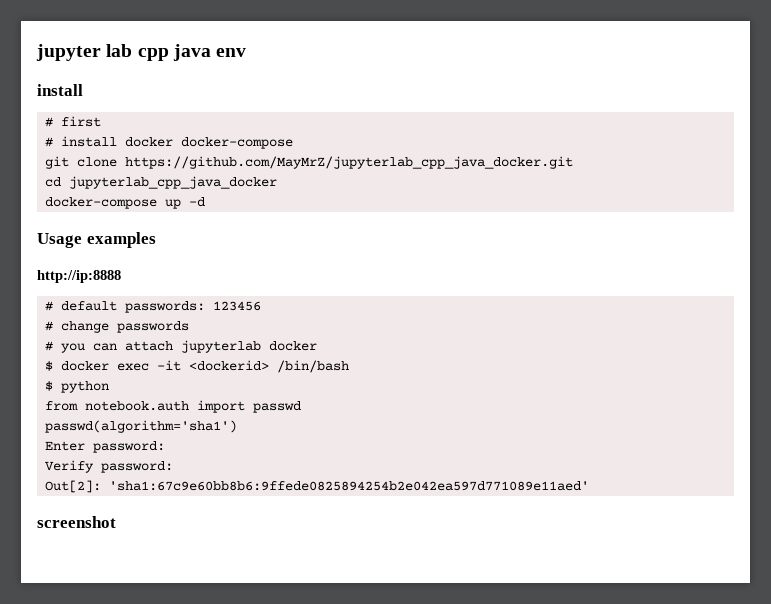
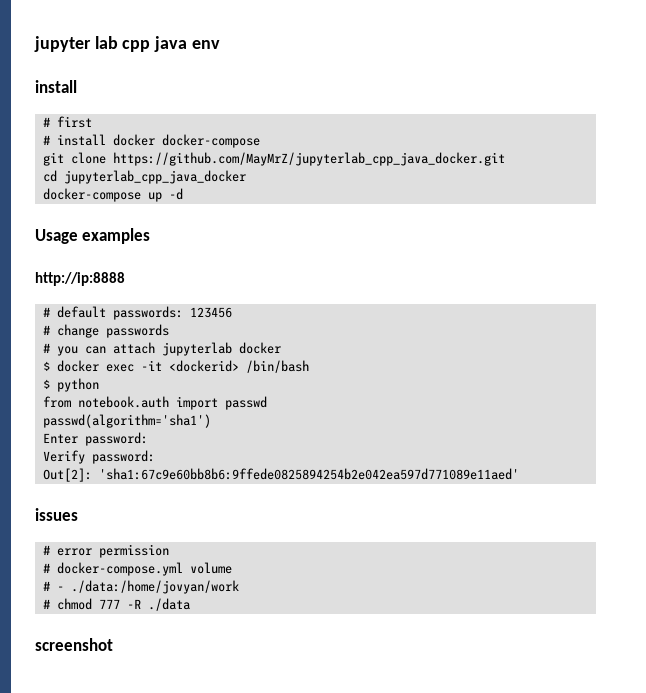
(589, 486) none -> [35,508,78,521] [43,544,170,558] [43,562,233,576] [43,580,240,594] [43,598,191,611] // issues // # error permission // # docker-compose.yml volume // # - ./data:/home/jovyan/work // # chmod 777 -R ./data

